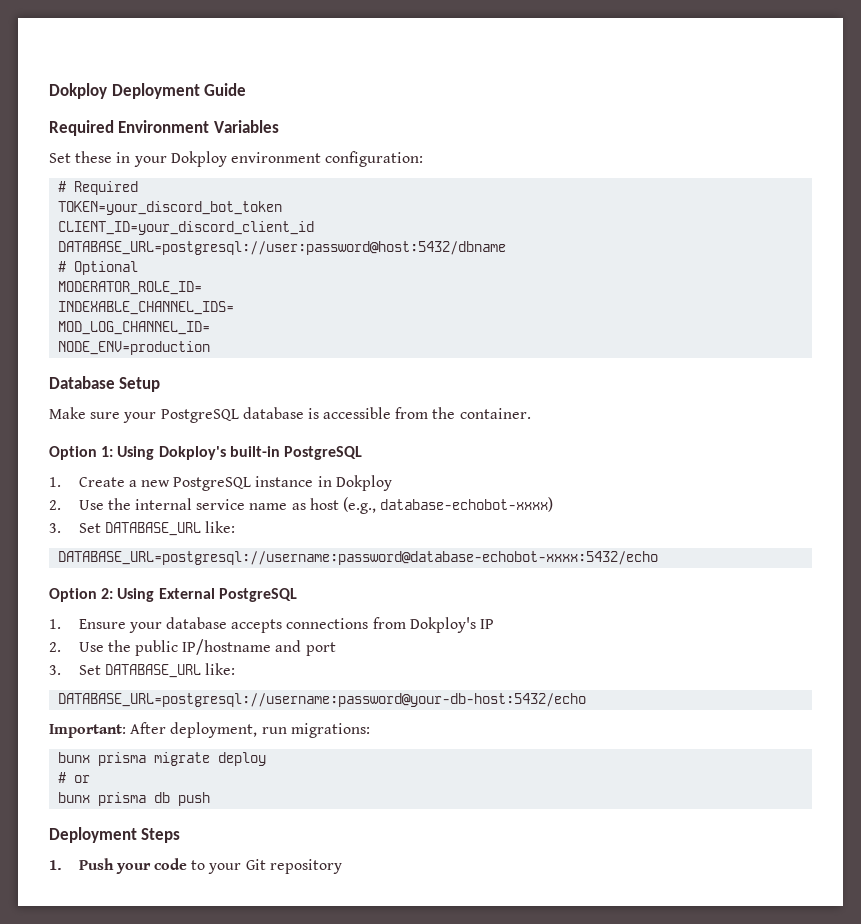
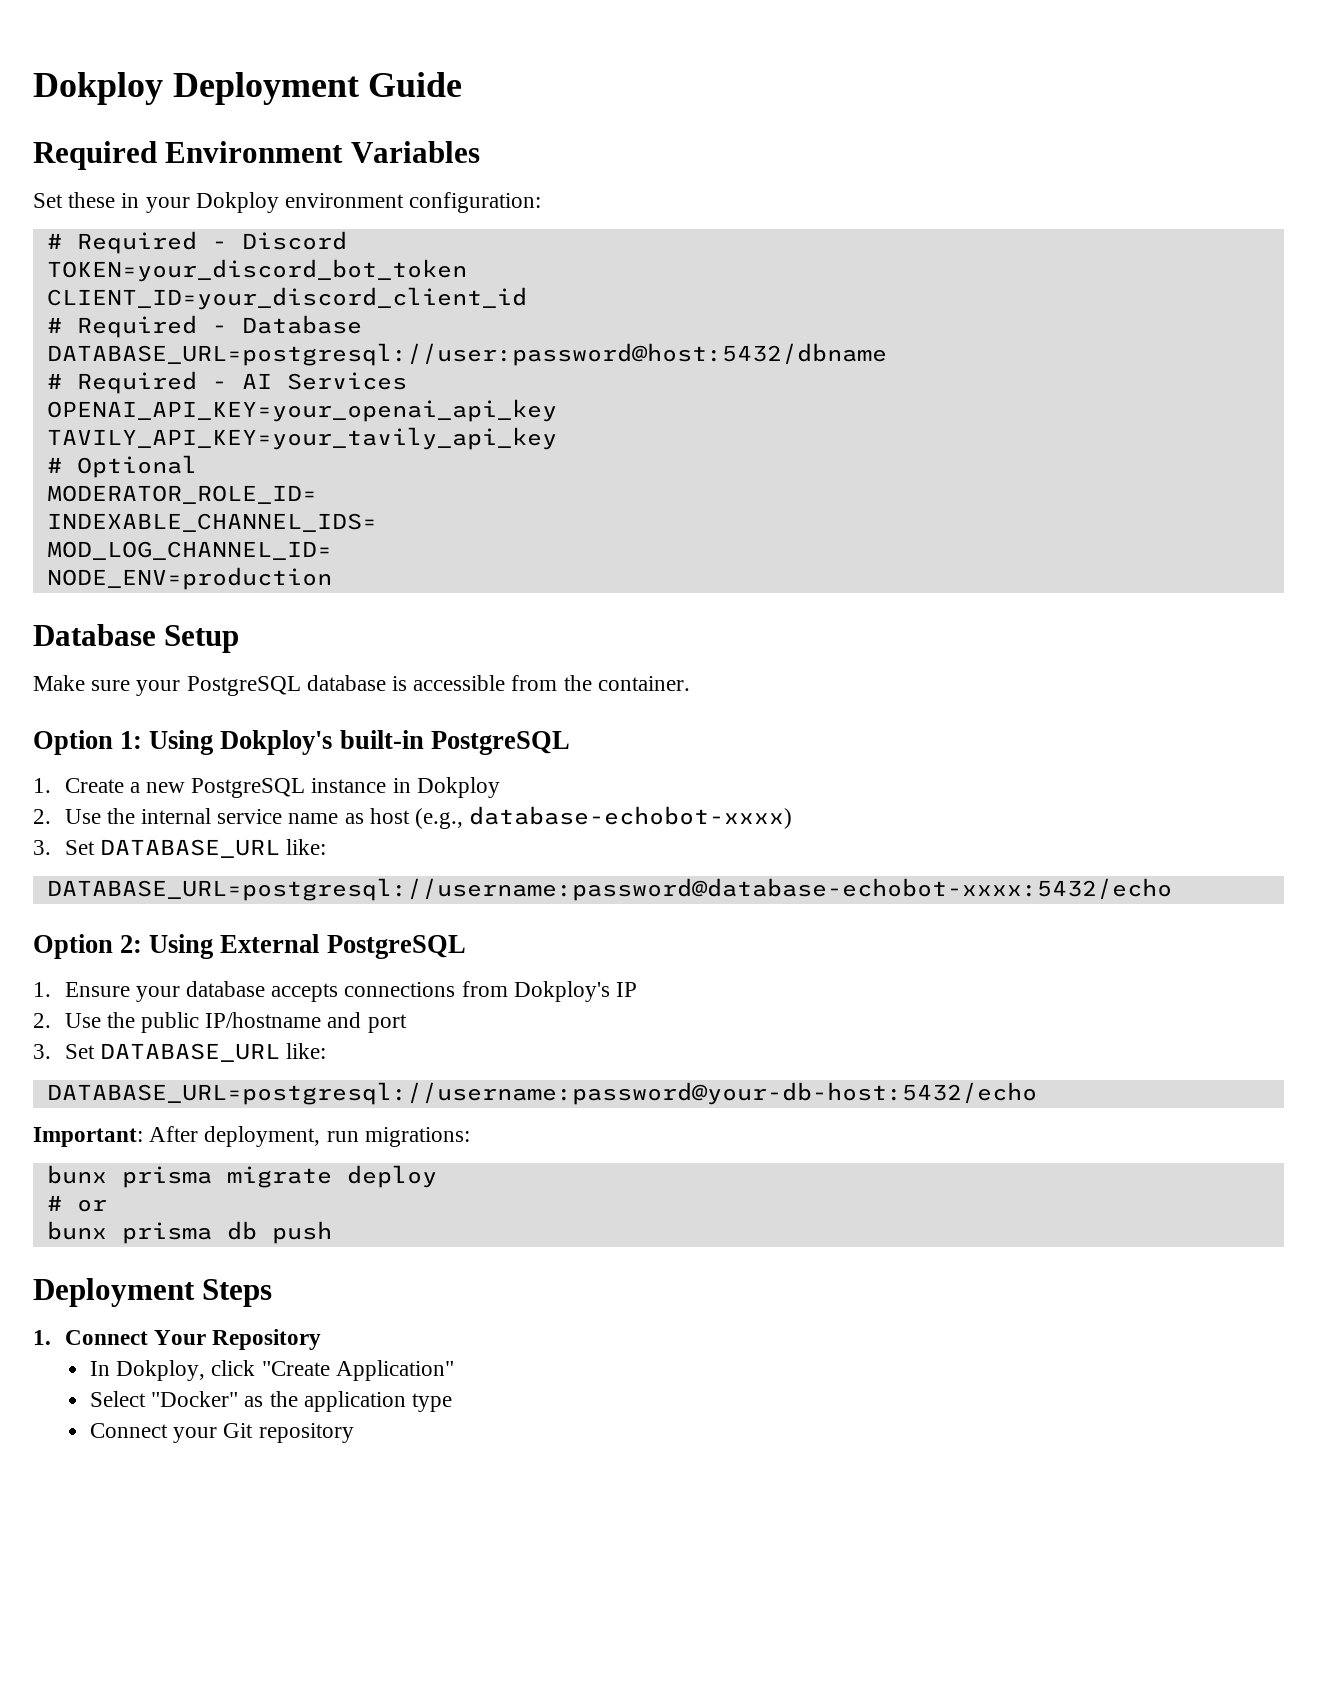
(139, 188) none -> [211,231,347,250] - Discord
[58,241,507,255] DATABASE_URL=postgresql://user:password@host:5432/dbname -> [46,315,362,338] [46,343,887,366] [46,371,407,394] [46,399,557,422] [46,427,557,450] # Required - Database // DATABASE_URL=postgresql://user:password@host:5432/dbname // # Required - AI Services // OPENAI_API_KEY=your_openai_api_key // TAVILY_API_KEY=your_tavily_api_key
[78,858,206,874] Push your code to -> [64,1329,322,1350] [89,1360,454,1381] [89,1391,452,1412] [89,1423,168,1438] Connect Your Repository // In Dokploy, click "Create Application" // Select "Docker" as the application type // Connect

